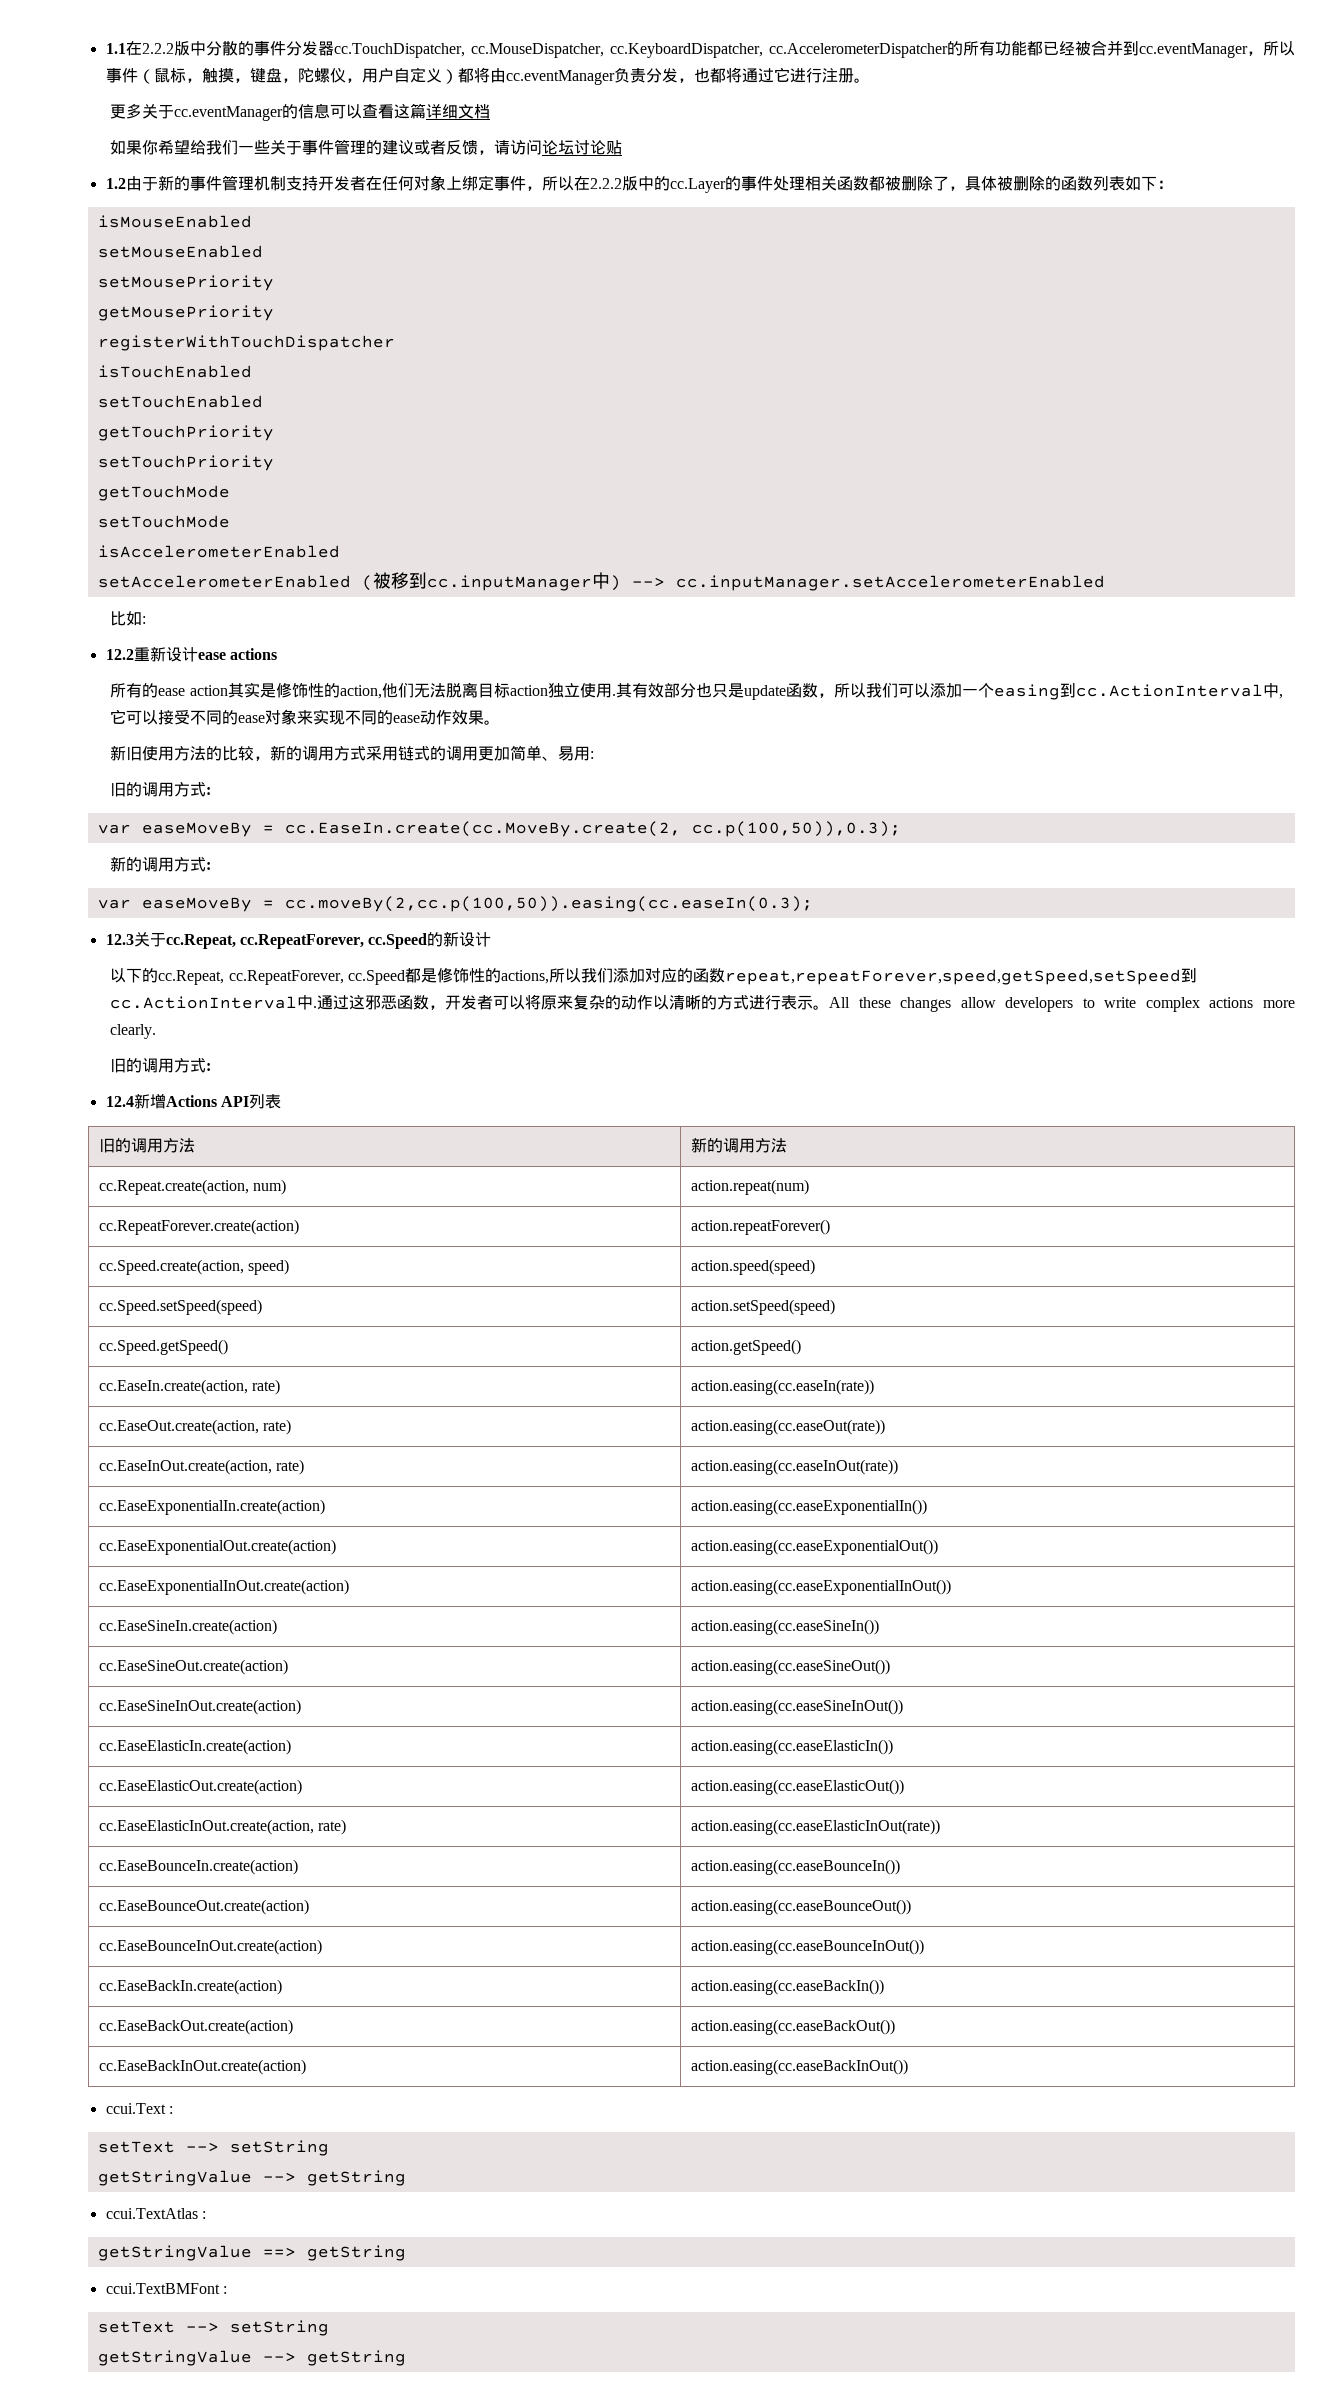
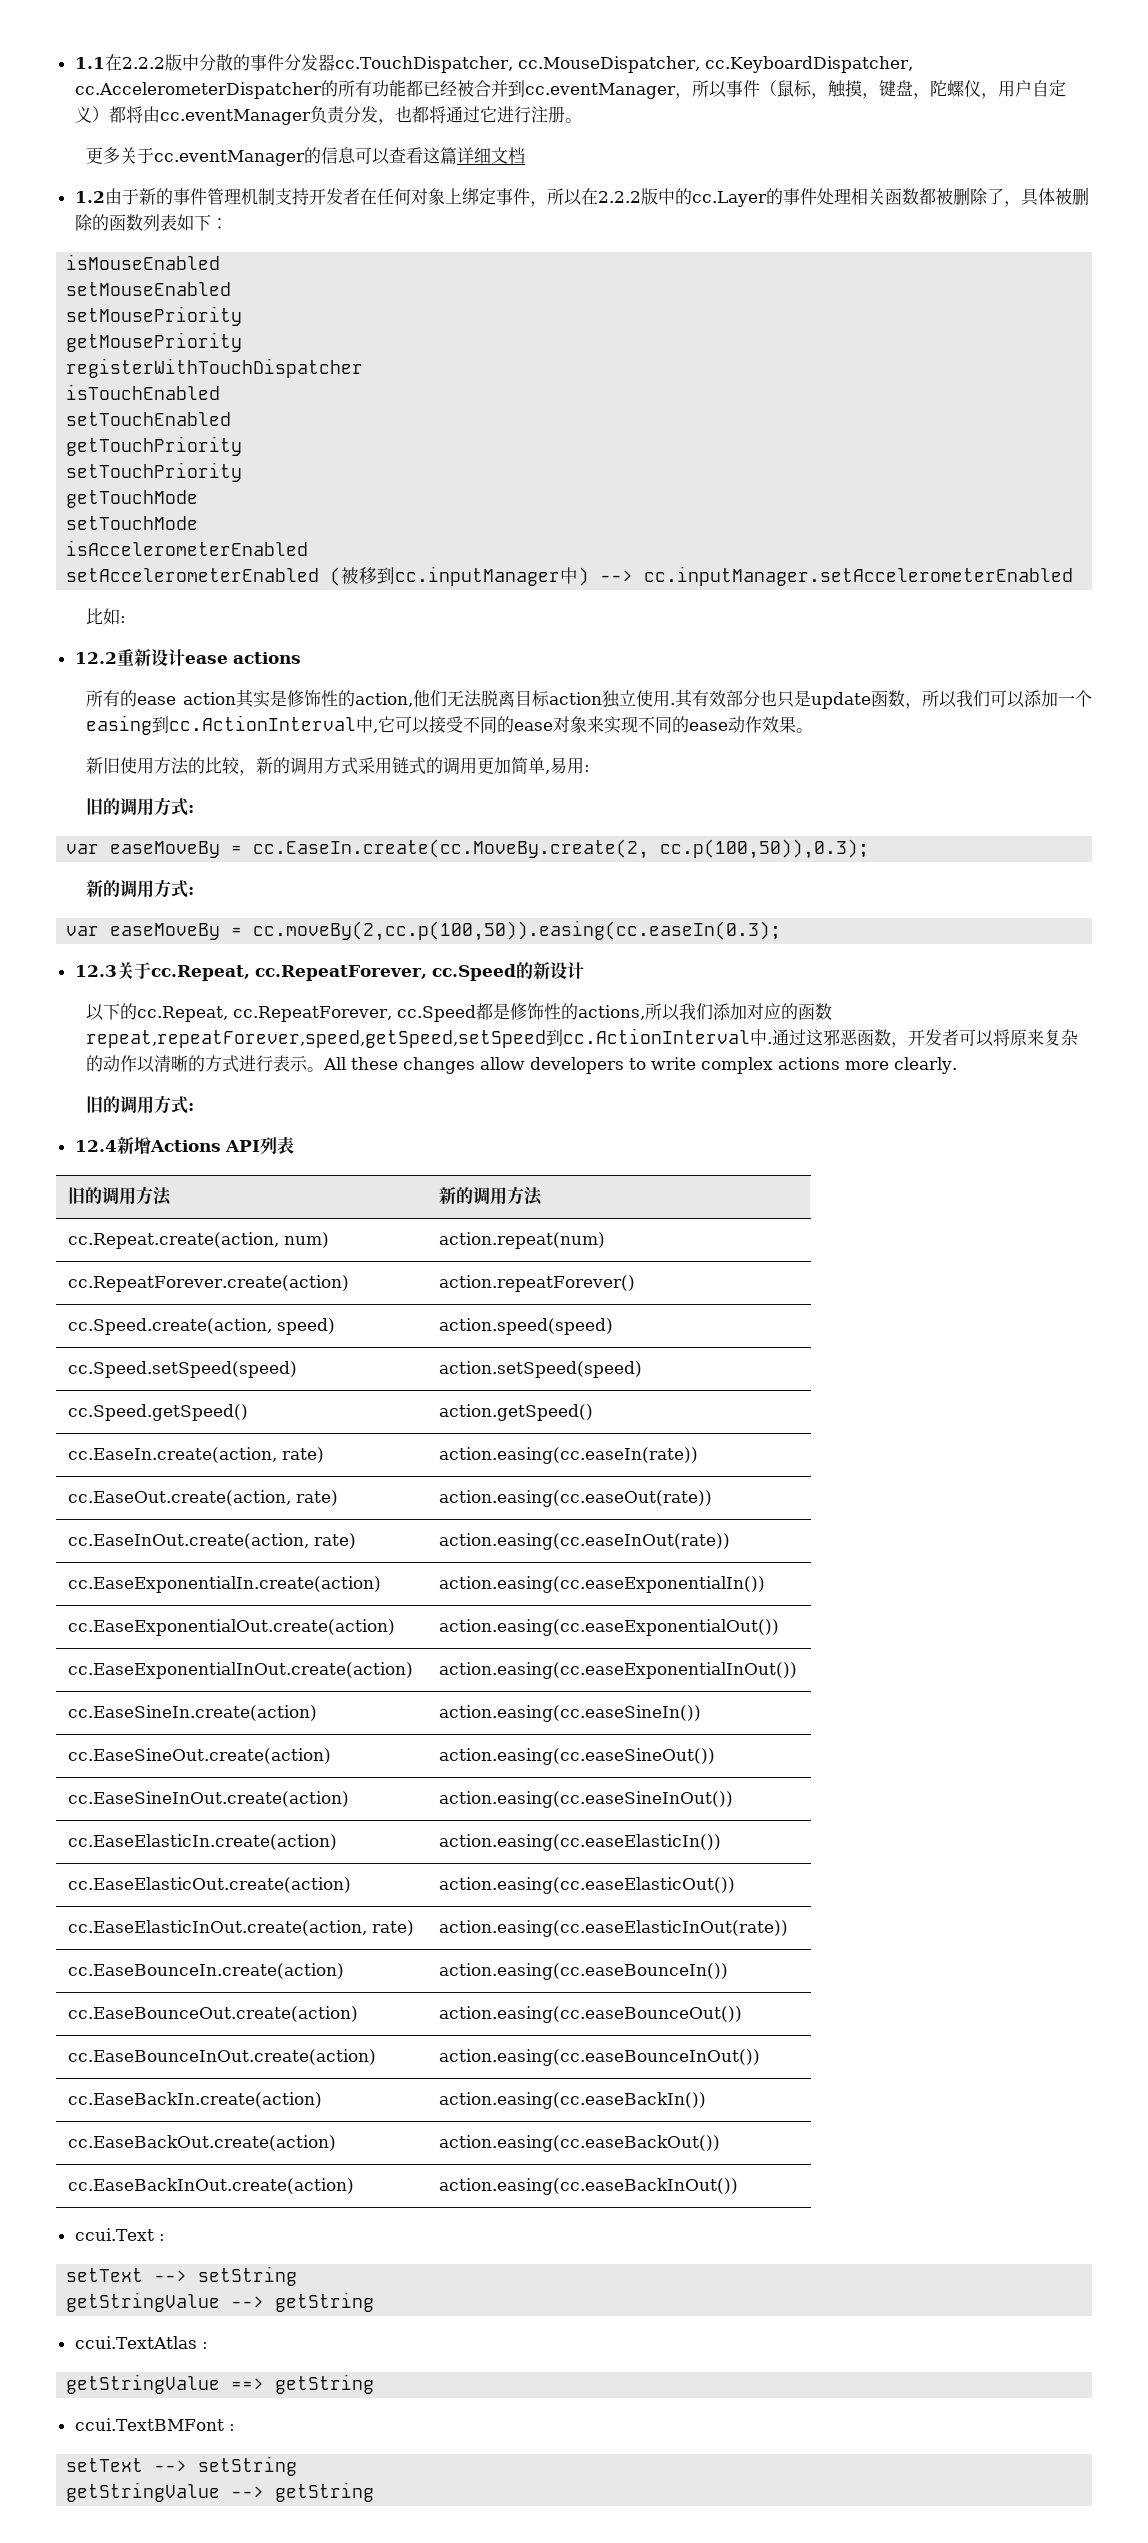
[110,139,623,155] // 如果你希望给我们一些关于事件管理的建议或者反馈，请访问论坛讨论贴 -> (525, 155) none
[542,756,559,761] 、 -> [544,770,550,774] ,

